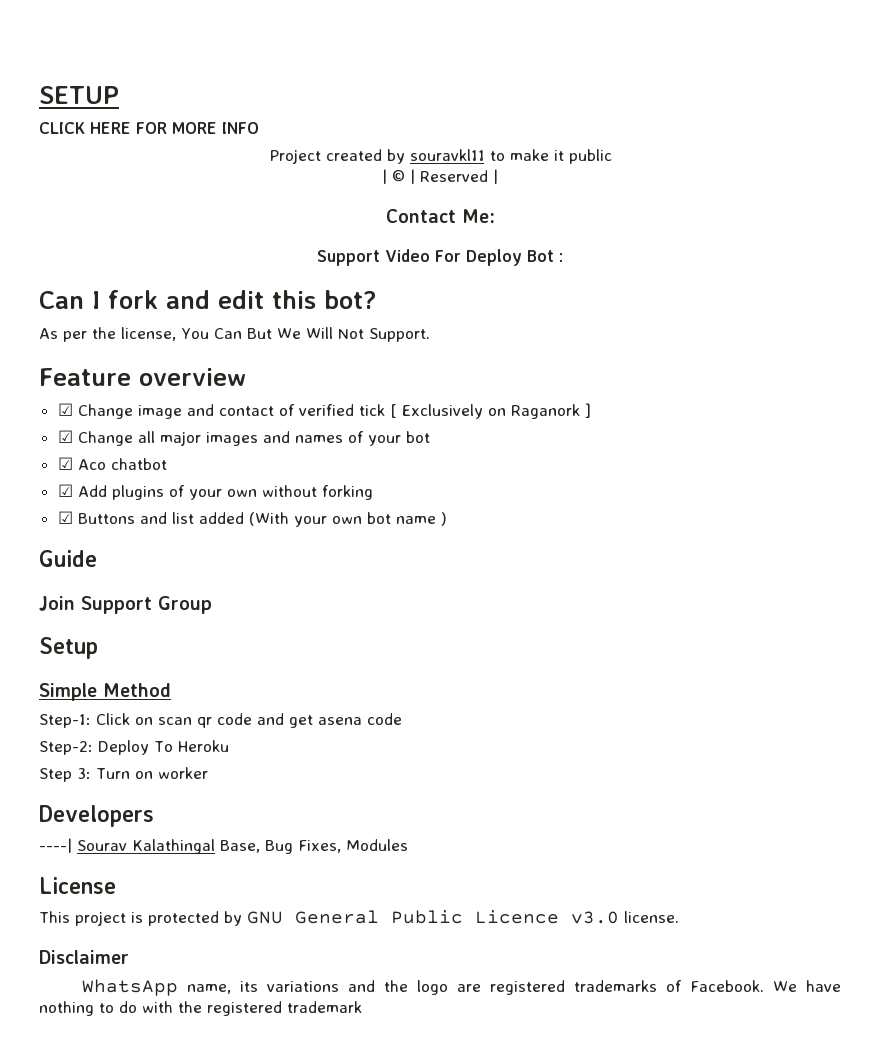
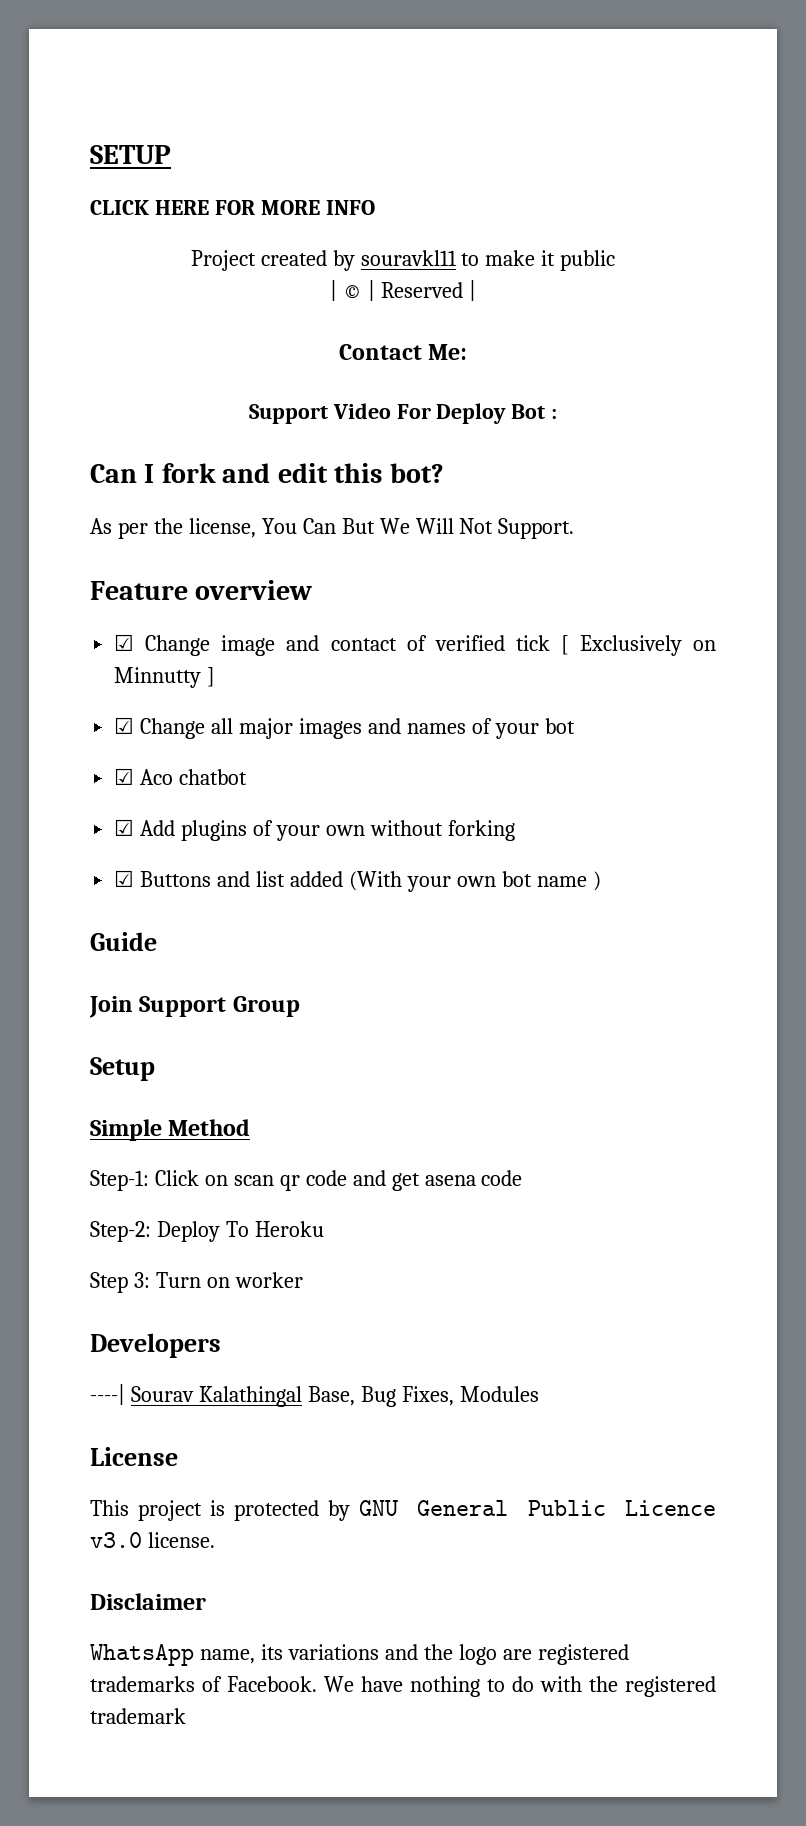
[510,404,580,419] Raganork -> [114,667,202,688] Minnutty

